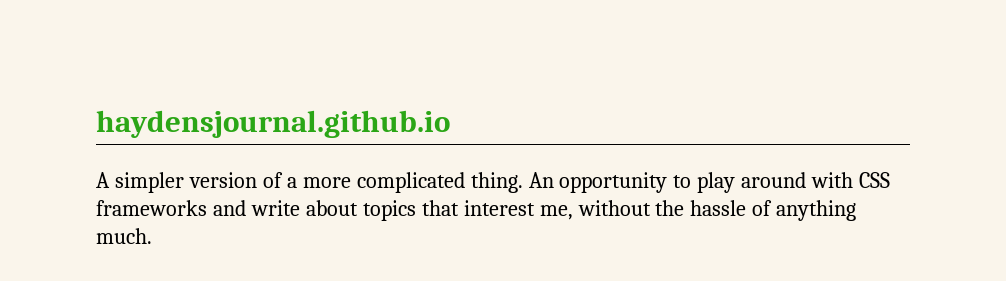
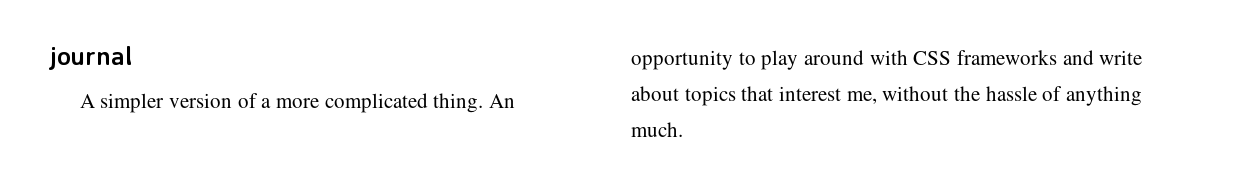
[96,110,450,138] haydensjournal.github.io -> [49,46,132,70] journal

